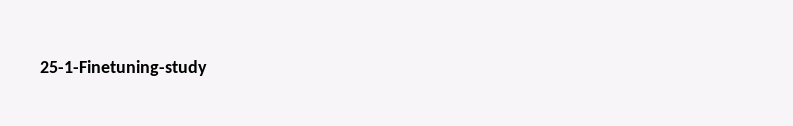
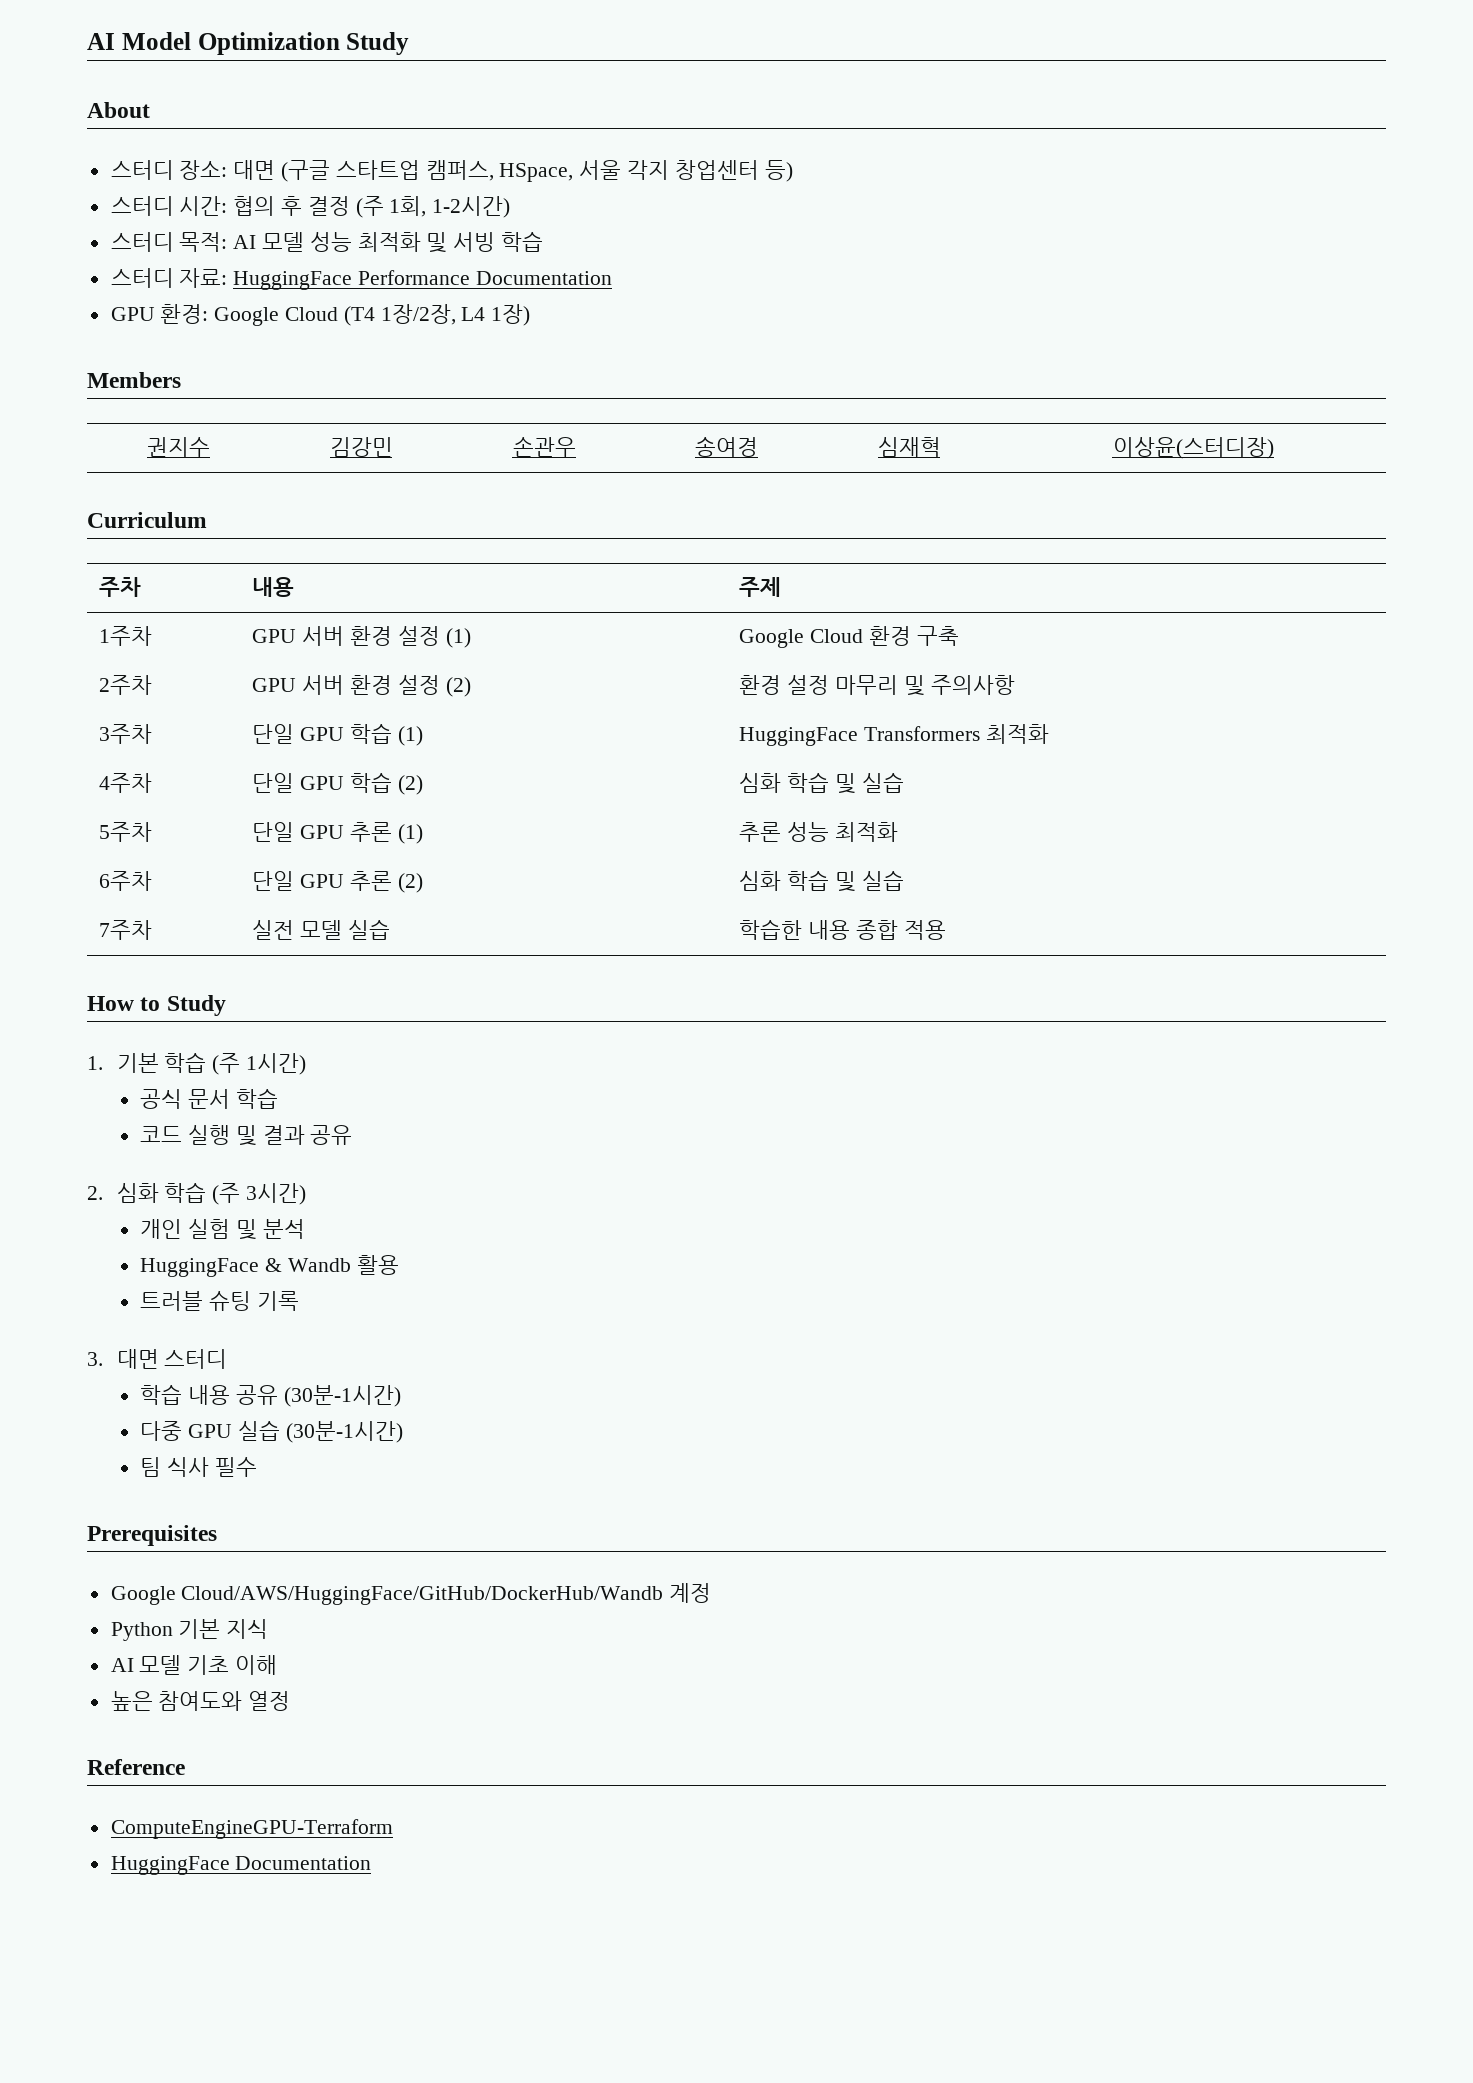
[40,60,207,76] 25-1-Finetuning-study -> [87,32,410,55] [87,102,150,118] [110,160,793,182] [110,196,511,218] [110,231,544,253] [110,268,612,290] [110,304,531,326] [87,372,181,388] [147,437,210,457] [329,437,393,457] [512,436,576,457] [695,436,758,457] [877,437,941,457] [1112,437,1274,459] [87,512,207,528] [99,577,142,597] [252,577,295,597] [739,577,782,597] [99,626,153,646] [252,626,471,648] [739,626,959,648] [99,675,153,695] [252,675,471,697] [739,675,1015,696] [99,724,153,744] [252,723,423,746] [739,724,1050,746] [99,773,153,793] [252,772,423,795] [739,772,904,794] [99,822,153,842] [252,822,423,844] [739,822,899,842] [99,871,153,891] [252,871,423,893] [739,870,904,892] [99,920,153,940] [252,919,391,940] [739,919,946,940] [87,995,226,1016] [87,1052,306,1075] [140,1088,278,1109] [140,1125,353,1146] [87,1182,306,1205] [140,1219,305,1240] [140,1255,399,1277] [140,1291,299,1311] [87,1349,228,1369] [140,1384,401,1407] [140,1420,403,1443] [140,1457,257,1477] [87,1525,217,1546] [110,1583,712,1605] [110,1619,269,1641] [110,1655,278,1675] [110,1691,291,1711] [87,1759,185,1775] [110,1819,393,1839] [110,1856,372,1875] AI Model Optimization Study // About // 스터디 장소: 대면 (구글 스타트업 캠퍼스, HSpace, 서울 각지 창업센터 등) // 스터디 시간: 협의 후 결정 (주 1회, 1-2시간) // 스터디 목적: AI 모델 성능 최적화 및 서빙 학습 // 스터디 자료: HuggingFace Performance Documentation // GPU 환경: Google Cloud (T4 1장/2장, L4 1장) // Members // 권지수 | 김강민 | 손관우 | 송여경 | 심재혁 | 이상윤(스터디장) // Curriculum // 주차 | 내용 | 주제 // 1주차 | GPU 서버 환경 설정 (1) | Google Cloud 환경 구축 // 2주차 | GPU 서버 환경 설정 (2) | 환경 설정 마무리 및 주의사항 // 3주차 | 단일 GPU 학습 (1) | HuggingFace Transformers 최적화 // 4주차 | 단일 GPU 학습 (2) | 심화 학습 및 실습 // 5주차 | 단일 GPU 추론 (1) | 추론 성능 최적화 // 6주차 | 단일 GPU 추론 (2) | 심화 학습 및 실습 // 7주차 | 실전 모델 실습 | 학습한 내용 종합 적용 // How to Study // 1. 기본 학습 (주 1시간) // 공식 문서 학습 // 코드 실행 및 결과 공유 // 2. 심화 학습 (주 3시간) // 개인 실험 및 분석 // HuggingFace & Wandb 활용 // 트러블 슈팅 기록 // 3. 대면 스터디 // 학습 내용 공유 (30분-1시간) // 다중 GPU 실습 (30분-1시간) // 팀 식사 필수 // Prerequisites // Google Cloud/AWS/HuggingFace/GitHub/DockerHub/Wandb 계정 // Python 기본 지식 // AI 모델 기초 이해 // 높은 참여도와 열정 // Reference // ComputeEngineGPU-Terraform // HuggingFace Documentation

